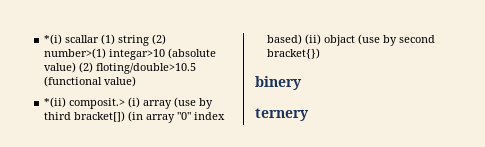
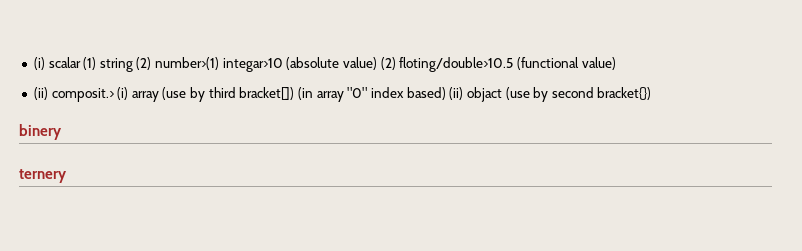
[44,34,100,45] *(i) scallar -> [33,57,81,70] (i) scalar
[44,97,67,108] *(ii) -> [33,87,48,100] (ii)

